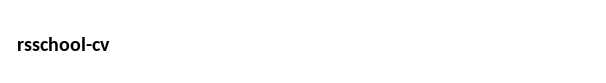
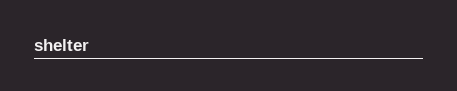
[17,37,110,51] rsschool-cv -> [34,39,89,51] shelter

